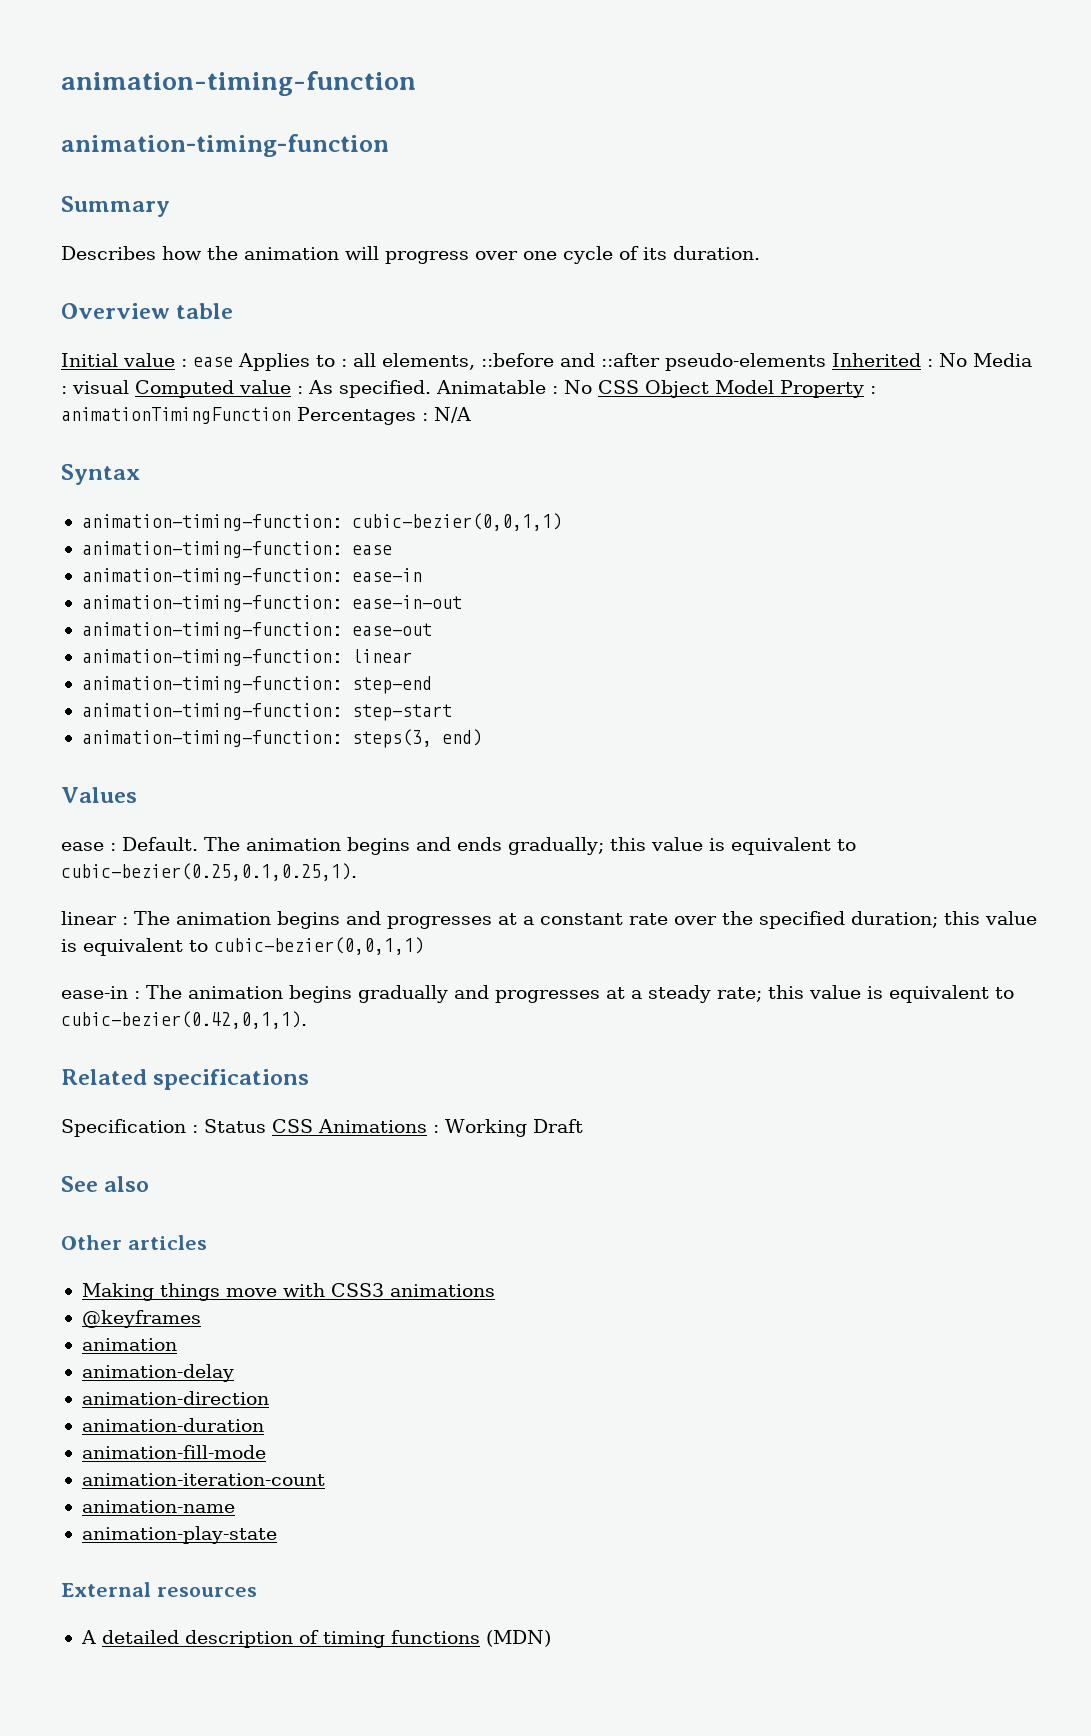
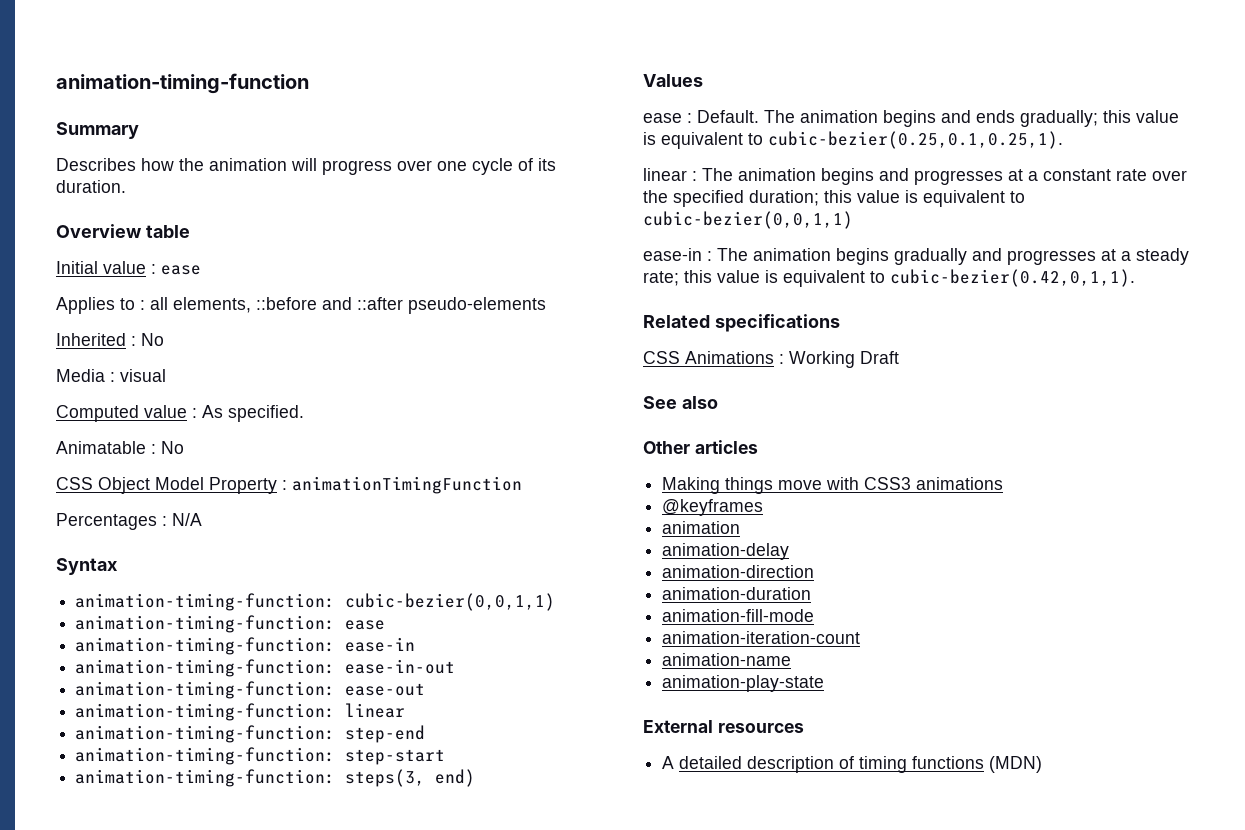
[61,71,416,96] [61,134,389,157] animation-timing-function // animation-timing-function -> [56,73,309,94] animation-timing-function
(233, 362) none -> (201, 270) //
(826, 362) none -> (546, 305) //
(967, 360) none -> (164, 339) //
(129, 387) none -> (166, 375) //
(431, 389) none -> (304, 413) //
(592, 387) none -> (184, 447) //
(291, 415) none -> (522, 485) //
[61,1119,266,1137] Specification : Status -> (840, 323) none

